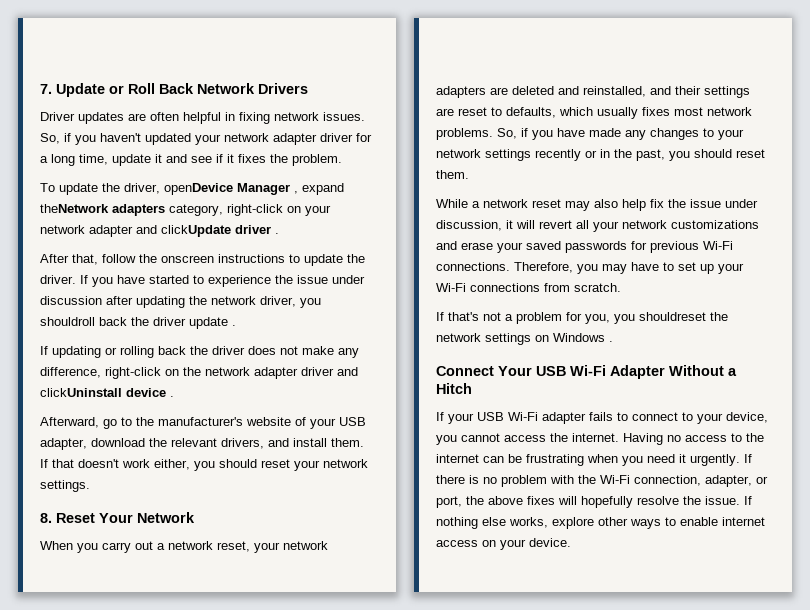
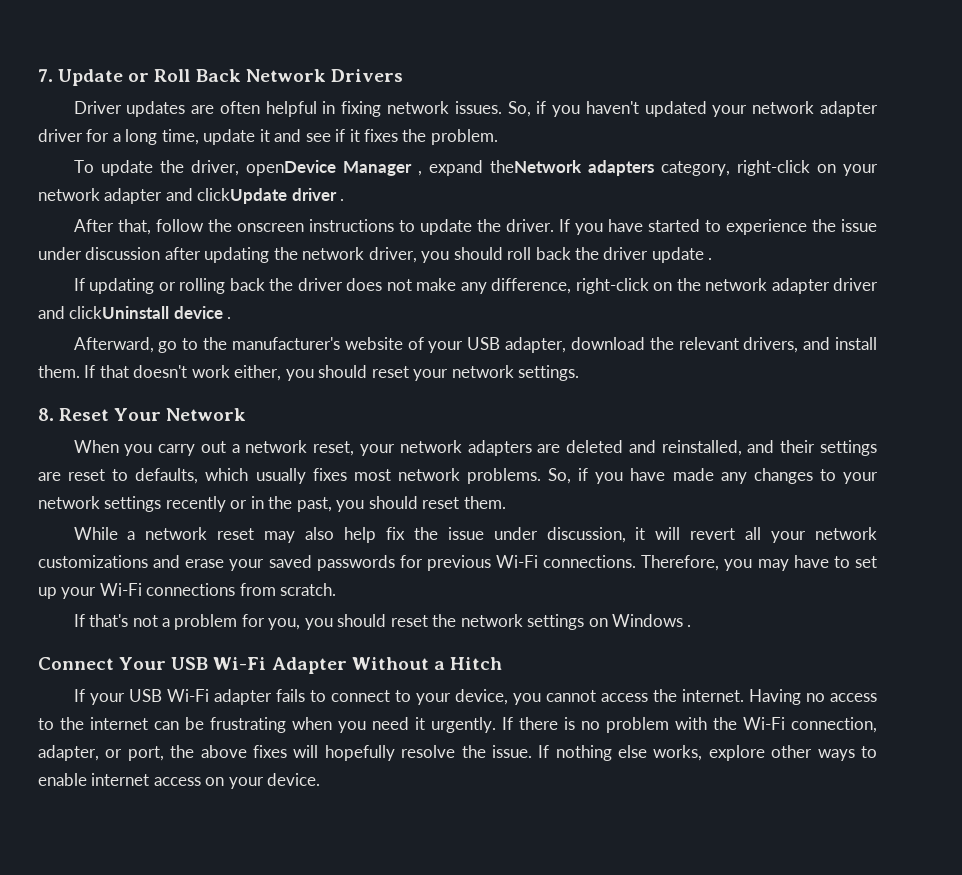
[40,317,95,326] shouldroll -> [453,247,532,260] should roll
[639,312,706,321] shouldreset -> [337,614,428,627] should reset

